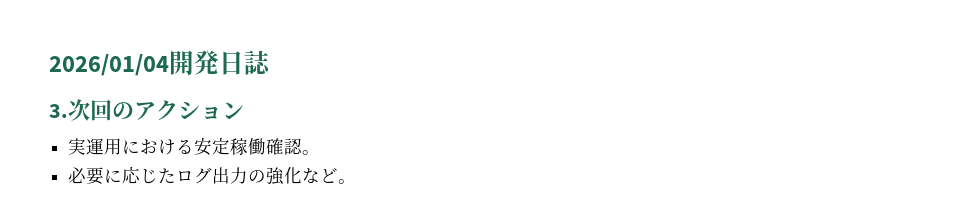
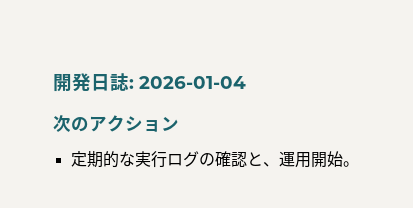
[49,54,169,76] 2026/01/04 -> (53, 83) none
[49,99,112,121] // 3.次回 -> [129,76,246,89] [53,115,71,132] : 2026-01-04 // 次
[68,137,321,156] [68,166,339,185] 実運用における安定稼働確認。 // 必要に応じたログ出力の強化など -> [70,151,343,168] 定期的な実行ログの確認と、運用開始

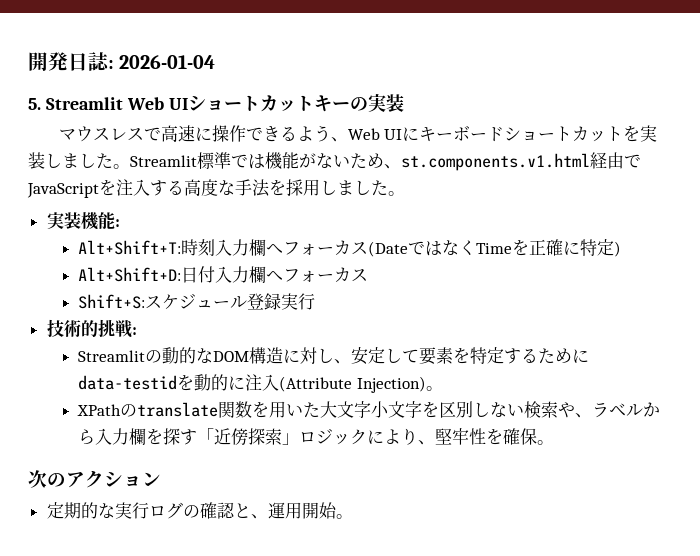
(246, 82) none -> [28,94,404,112] [58,125,658,142] [28,152,641,171] [27,179,405,198] [46,212,120,230] [78,239,622,257] [78,266,369,283] [78,293,316,310] [46,319,137,338] [78,347,590,365] [78,374,443,393] [77,401,661,418] [78,428,555,445] // 5. Streamlit Web UIショートカットキーの実装 // マウスレスで高速に操作できるよう、Web UIにキーボードショートカットを実装しました。Streamlit標準では機能がないため、st.components.v1.html経由でJavaScriptを注入する高度な手法を採用しました。 // 実装機能: // Alt+Shift+T:時刻入力欄へフォーカス(DateではなくTimeを正確に特定) // Alt+Shift+D:日付入力欄へフォーカス // Shift+S:スケジュール登録実行 // 技術的挑戦: // Streamlitの動的なDOM構造に対し、安定して要素を特定するためにdata-testidを動的に注入(Attribute Injection)。 // XPathのtranslate関数を用いた大文字小文字を区別しない検索や、ラベルから入力欄を探す「近傍探索」ロジックにより、堅牢性を確保。

